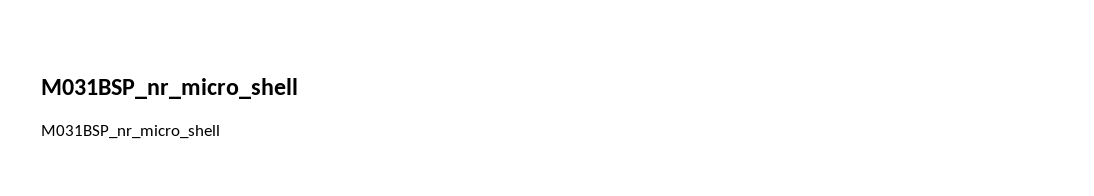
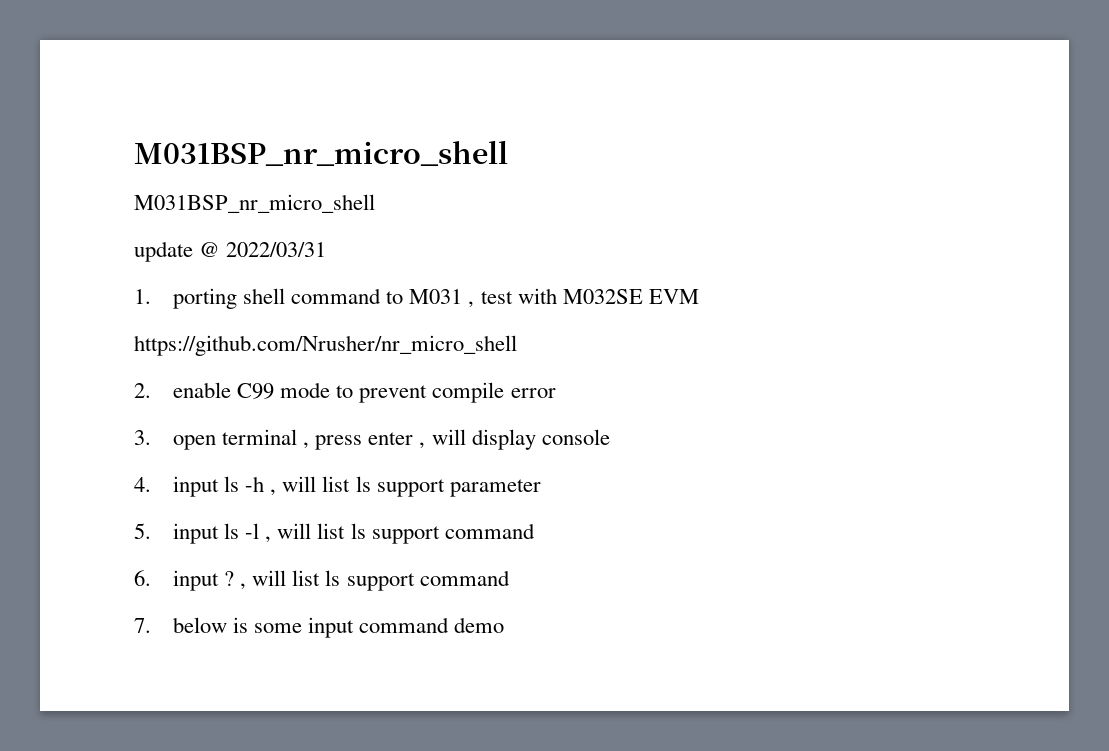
(220, 132) none -> [134,241,327,262] [134,288,699,309] [134,335,517,356] [134,382,556,403] [134,429,610,450] [134,476,541,497] [134,523,535,544] [134,570,510,591] [134,617,505,638] // update @ 2022/03/31 // 1. porting shell command to M031 , test with M032SE EVM // https://github.com/Nrusher/nr_micro_shell // 2. enable C99 mode to prevent compile error // 3. open terminal , press enter , will display console // 4. input ls -h , will list ls support parameter // 5. input ls -l , will list ls support command // 6. input ? , will list ls support command // 7. below is some input command demo

